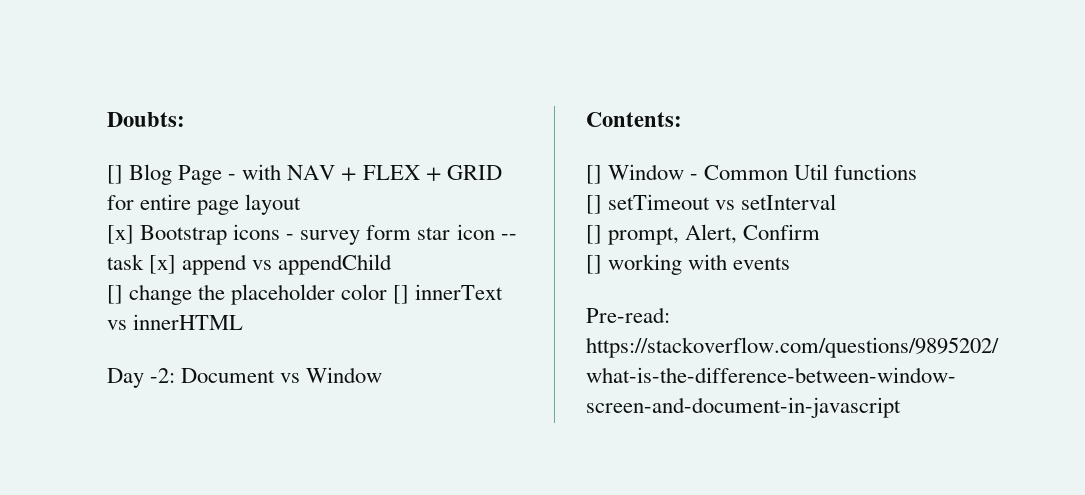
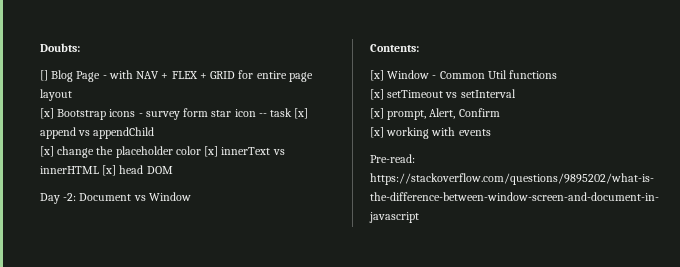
[107,285,123,304] [] -> [40,146,54,157] [x]
[393,285,410,304] [] -> [204,146,219,157] [x]
(244, 322) none -> [102,165,173,176] [x] head DOM
[586,165,602,184] [] -> [370,70,384,81] [x]
[586,195,602,214] [] -> [370,89,384,100] [x]
[586,225,602,244] [] -> [370,108,384,119] [x]
[586,255,602,274] [] -> [370,127,384,138] [x]

